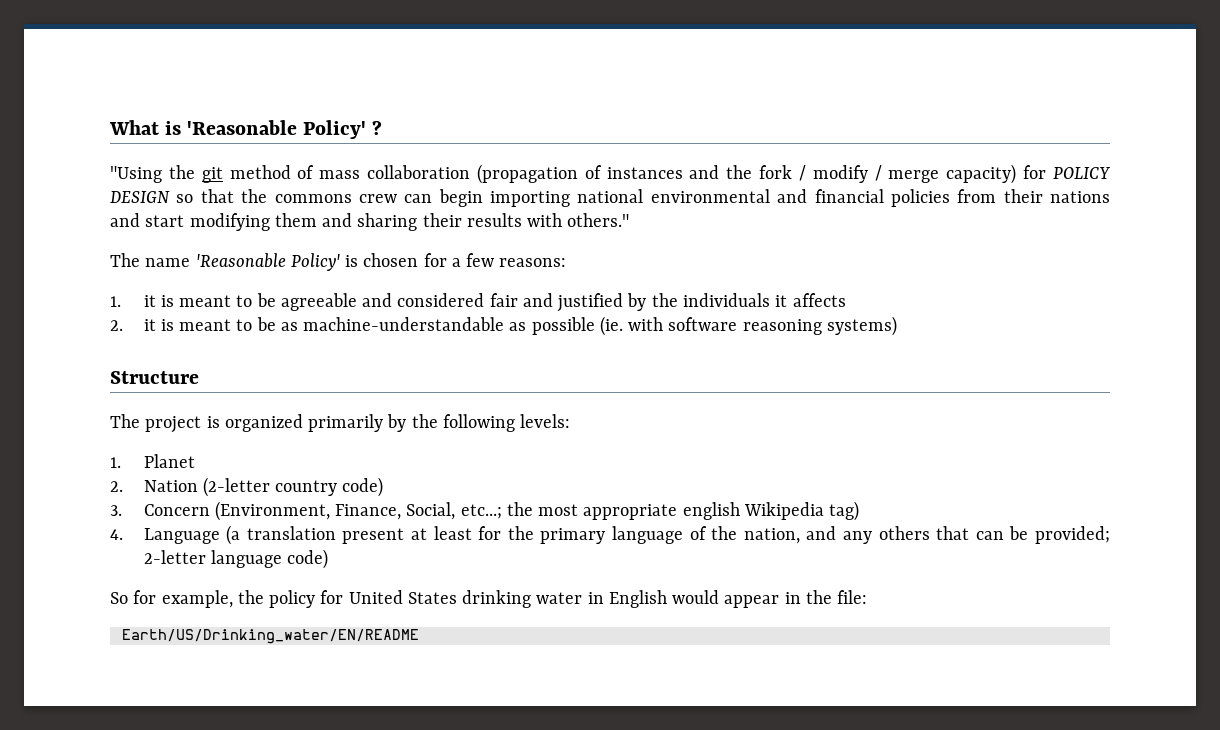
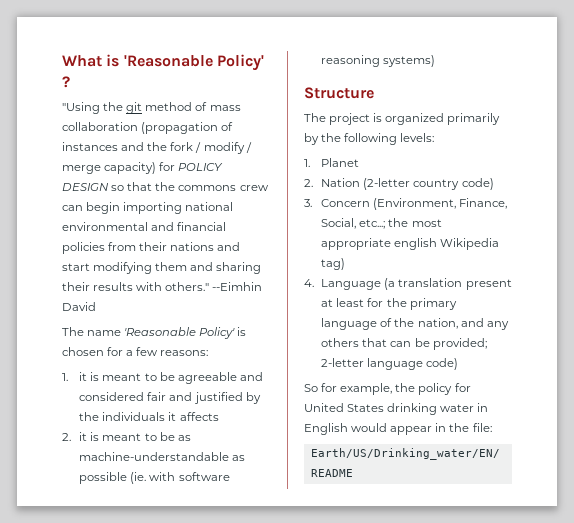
(630, 220) none -> [212,282,263,291] [62,302,96,311] --Eimhin David

